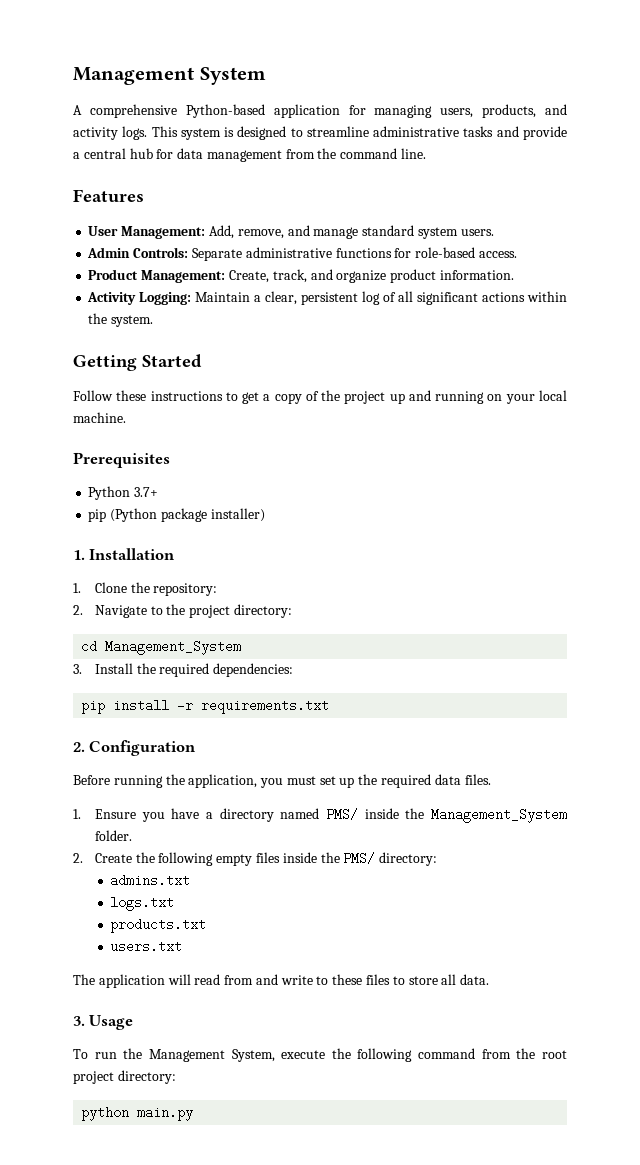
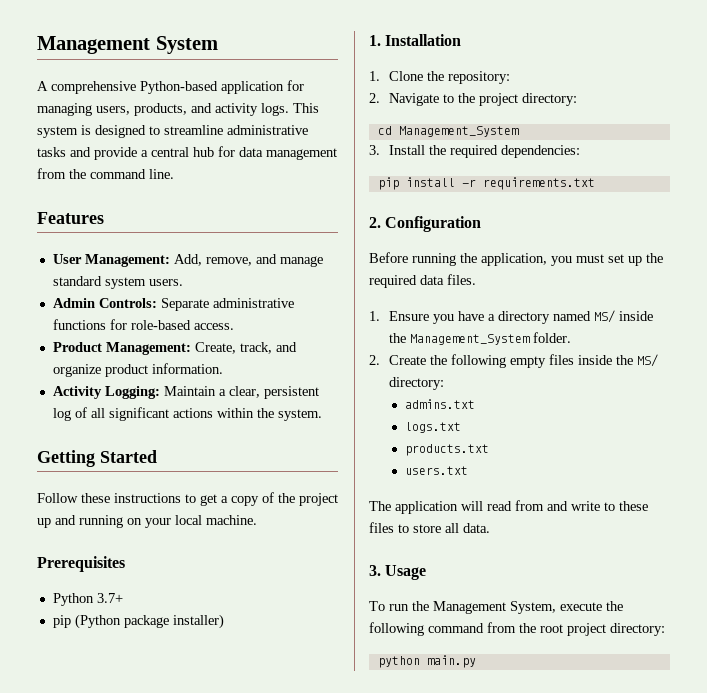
[325,808,358,821] PMS/ -> [593,310,615,323] MS/
[343,852,376,865] PMS/ -> [636,354,658,367] MS/

